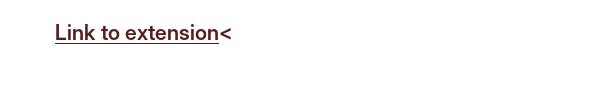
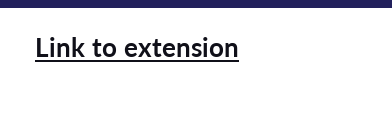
[125,24,234,40] extension< -> [123,37,239,57] extension

